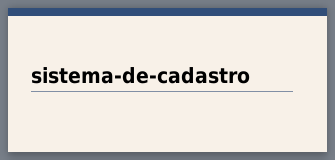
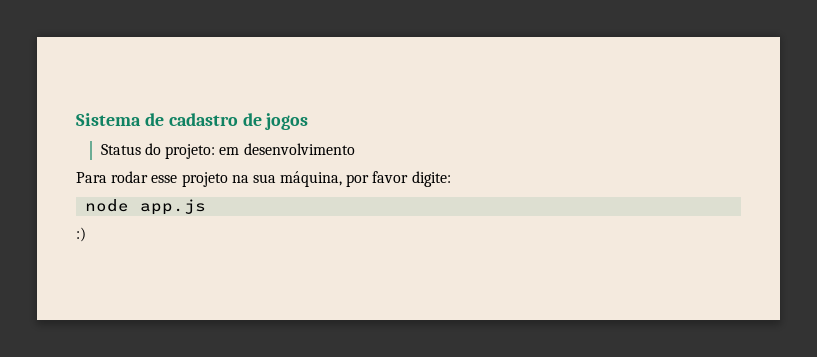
[31,67,250,84] sistema-de-cadastro -> [76,113,309,130] [100,143,355,159] [76,171,451,187] [85,199,207,215] [76,227,86,242] Sistema de cadastro de jogos // Status do projeto: em desenvolvimento // Para rodar esse projeto na sua máquina, por favor digite: // node app.js // :)

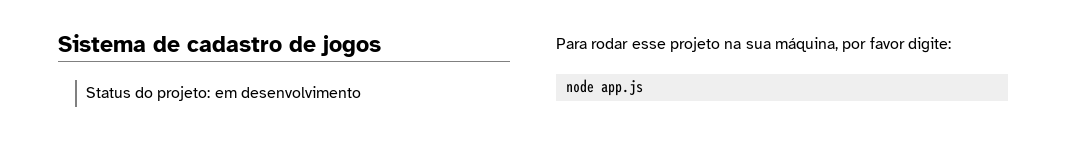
[76,227,86,242] // :) -> (643, 88) none

